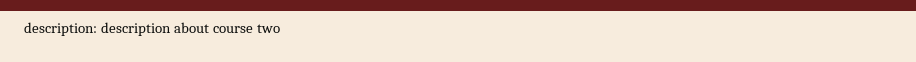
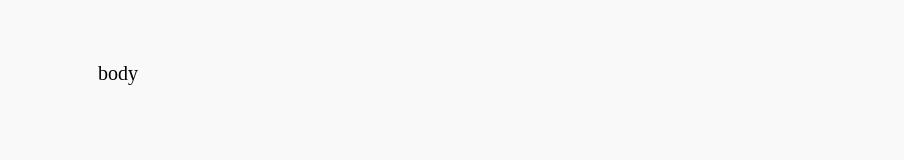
[24,22,280,36] description: description about course two -> [98,66,138,85] body

